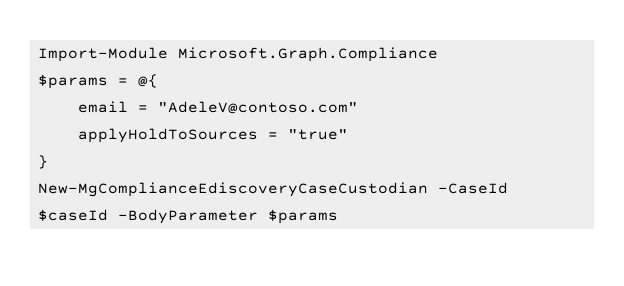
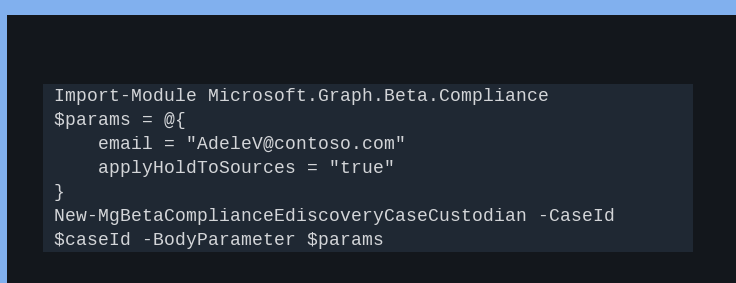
[177,47,438,62] Microsoft.Graph.Compliance -> [208,88,550,105] Microsoft.Graph.Beta.Compliance
[37,182,428,197] New-MgComplianceEdiscoveryCaseCustodian -> [54,208,528,225] New-MgBetaComplianceEdiscoveryCaseCustodian

